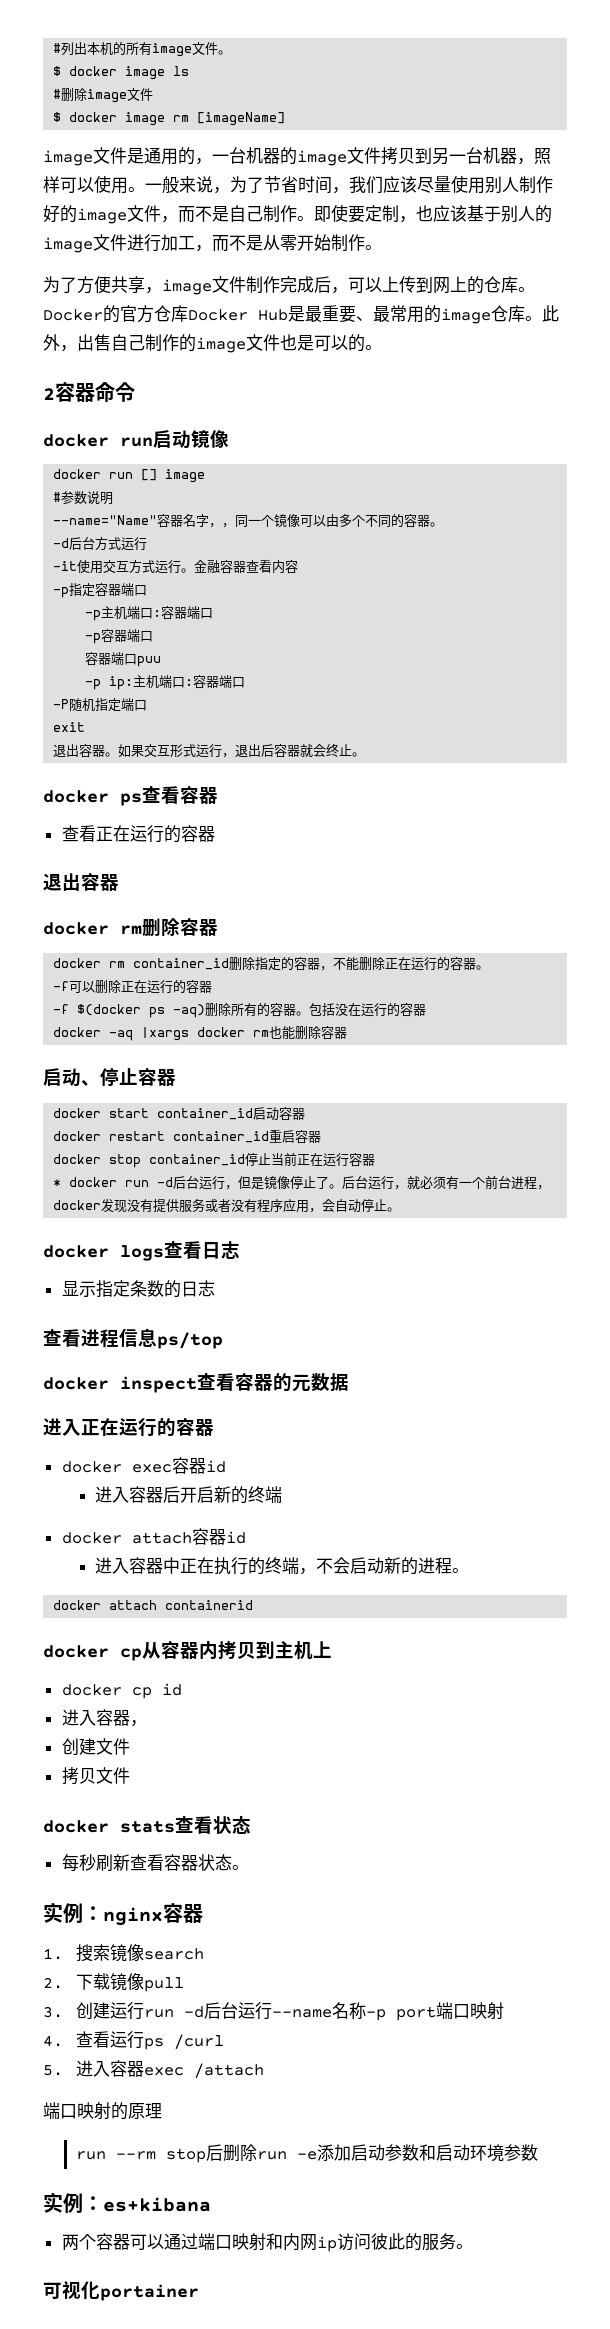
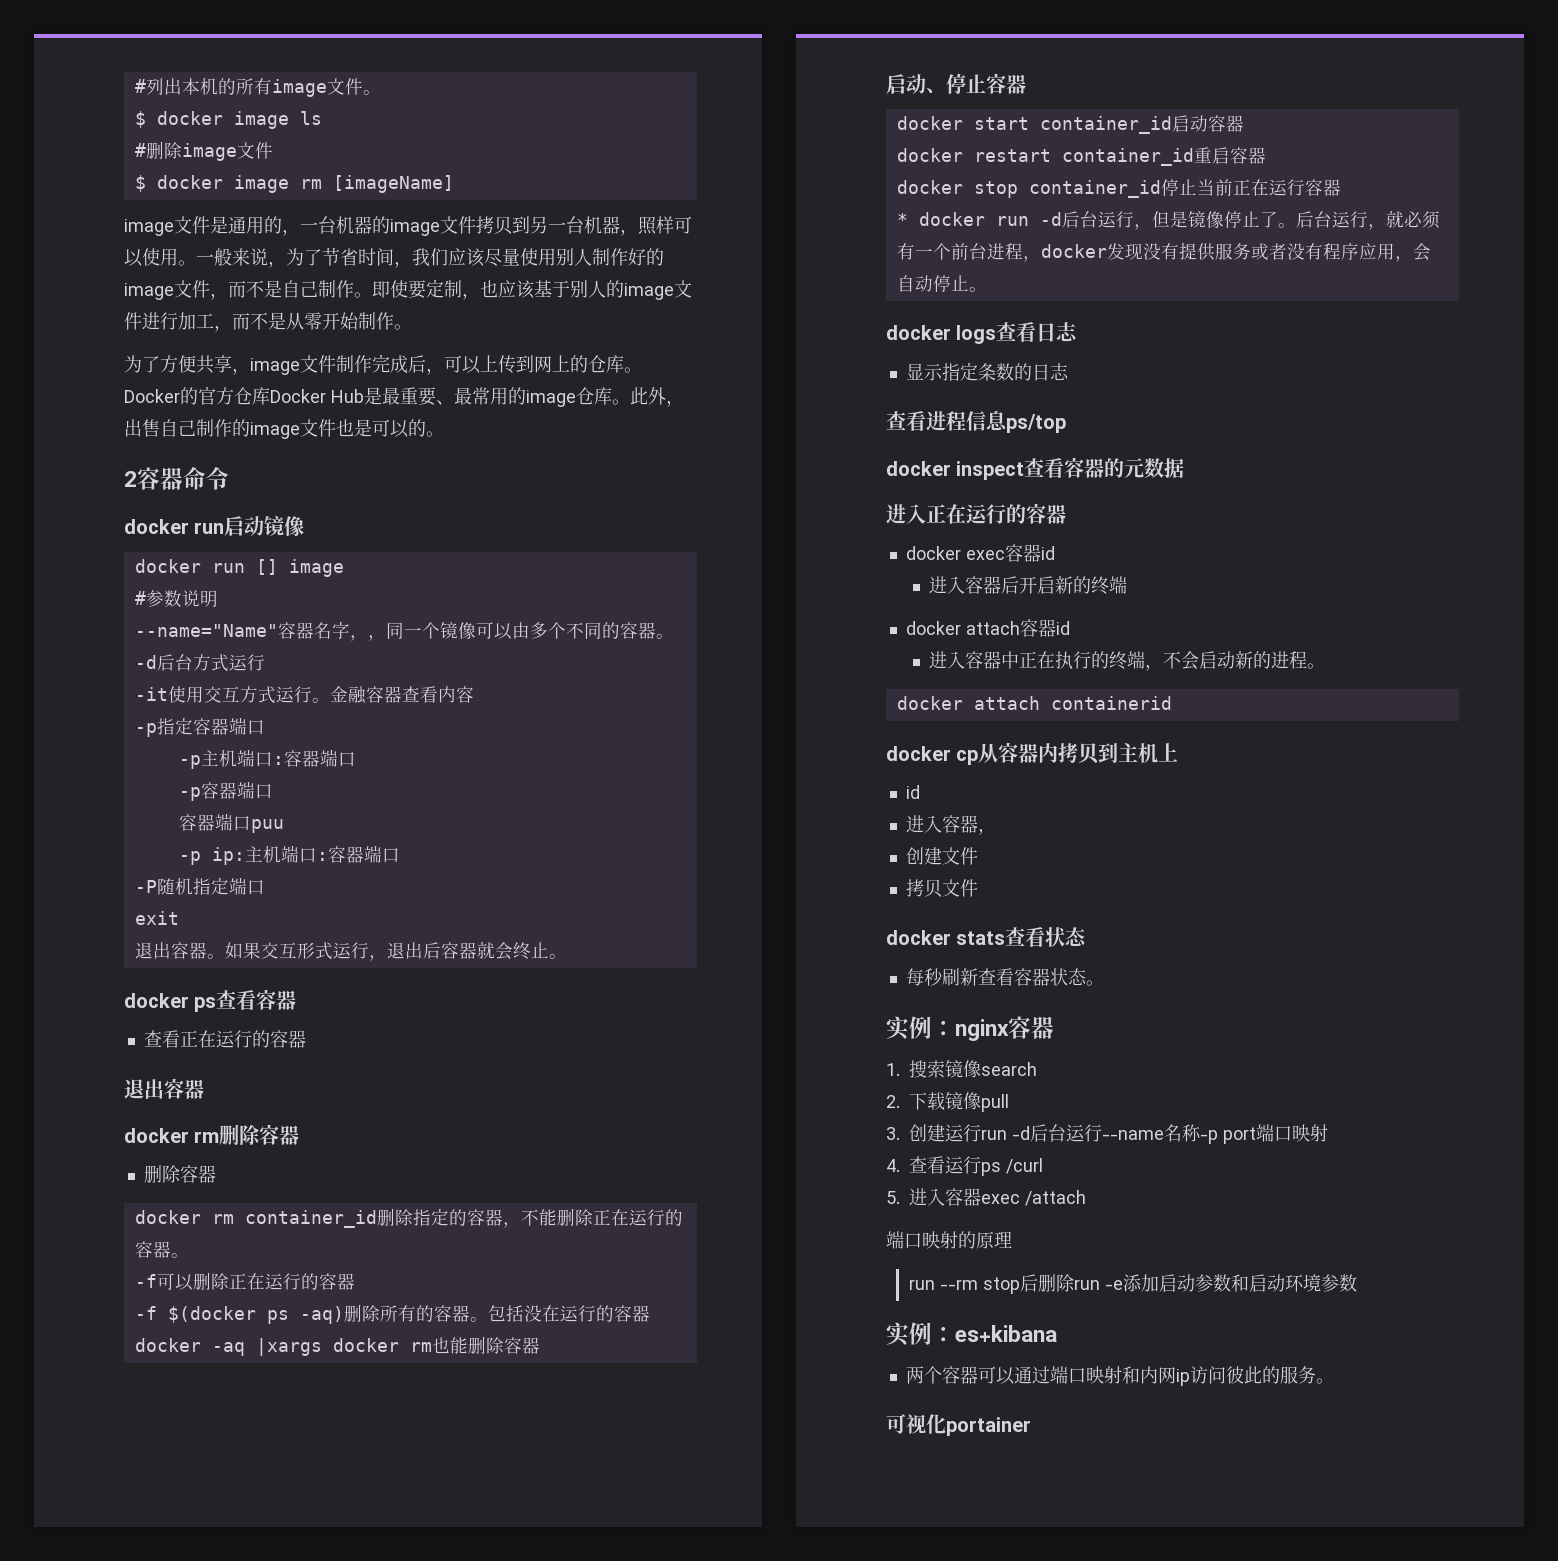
(218, 927) none -> [143,1165,216,1183] // 删除容器
[61,1684,152,1699] docker cp -> (1179, 752) none

